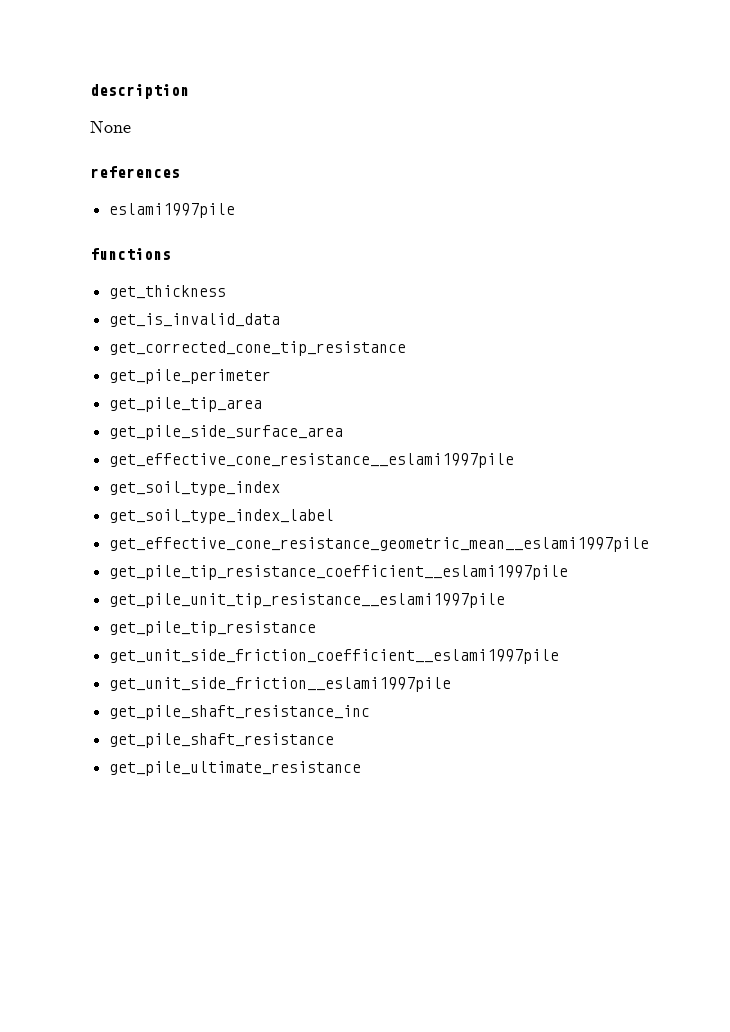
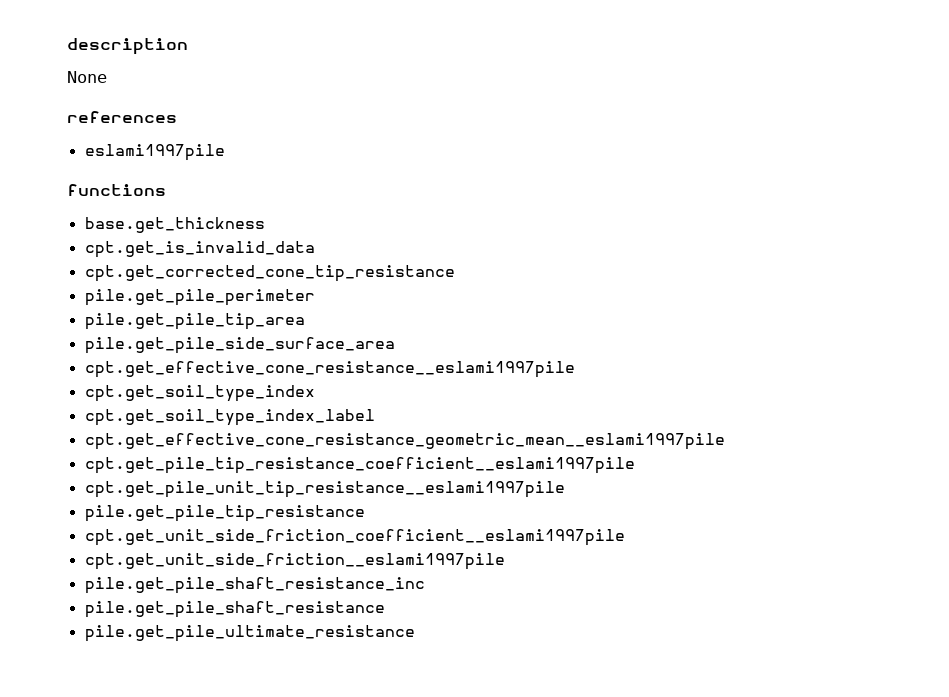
[109,285,227,299] [109,313,281,327] [109,341,407,356] [109,369,272,384] [109,397,263,412] [109,425,344,440] [109,453,515,468] [109,481,281,496] [109,509,335,524] [109,537,650,552] [109,565,569,580] [109,593,506,608] [109,621,317,636] [109,649,560,664] [109,677,452,692] [109,705,371,720] [109,733,335,748] [109,761,362,776] get_thickness // get_is_invalid_data // get_corrected_cone_tip_resistance // get_pile_perimeter // get_pile_tip_area // get_pile_side_surface_area // get_effective_cone_resistance__eslami1997pile // get_soil_type_index // get_soil_type_index_label // get_effective_cone_resistance_geometric_mean__eslami1997pile // get_pile_tip_resistance_coefficient__eslami1997pile // get_pile_unit_tip_resistance__eslami1997pile // get_pile_tip_resistance // get_unit_side_friction_coefficient__eslami1997pile // get_unit_side_friction__eslami1997pile // get_pile_shaft_resistance_inc // get_pile_shaft_resistance // get_pile_ultimate_resistance -> [85,217,266,233] [85,241,316,258] [85,265,456,282] [85,289,316,306] [85,313,306,330] [85,337,396,354] [85,361,576,378] [85,385,316,402] [85,409,376,426] [85,433,726,450] [85,457,636,474] [85,481,566,498] [85,505,366,522] [85,529,626,546] [85,553,506,570] [85,577,426,594] [85,601,386,618] [85,625,416,642] base.get_thickness // cpt.get_is_invalid_data // cpt.get_corrected_cone_tip_resistance // pile.get_pile_perimeter // pile.get_pile_tip_area // pile.get_pile_side_surface_area // cpt.get_effective_cone_resistance__eslami1997pile // cpt.get_soil_type_index // cpt.get_soil_type_index_label // cpt.get_effective_cone_resistance_geometric_mean__eslami1997pile // cpt.get_pile_tip_resistance_coefficient__eslami1997pile // cpt.get_pile_unit_tip_resistance__eslami1997pile // pile.get_pile_tip_resistance // cpt.get_unit_side_friction_coefficient__eslami1997pile // cpt.get_unit_side_friction__eslami1997pile // pile.get_pile_shaft_resistance_inc // pile.get_pile_shaft_resistance // pile.get_pile_ultimate_resistance

